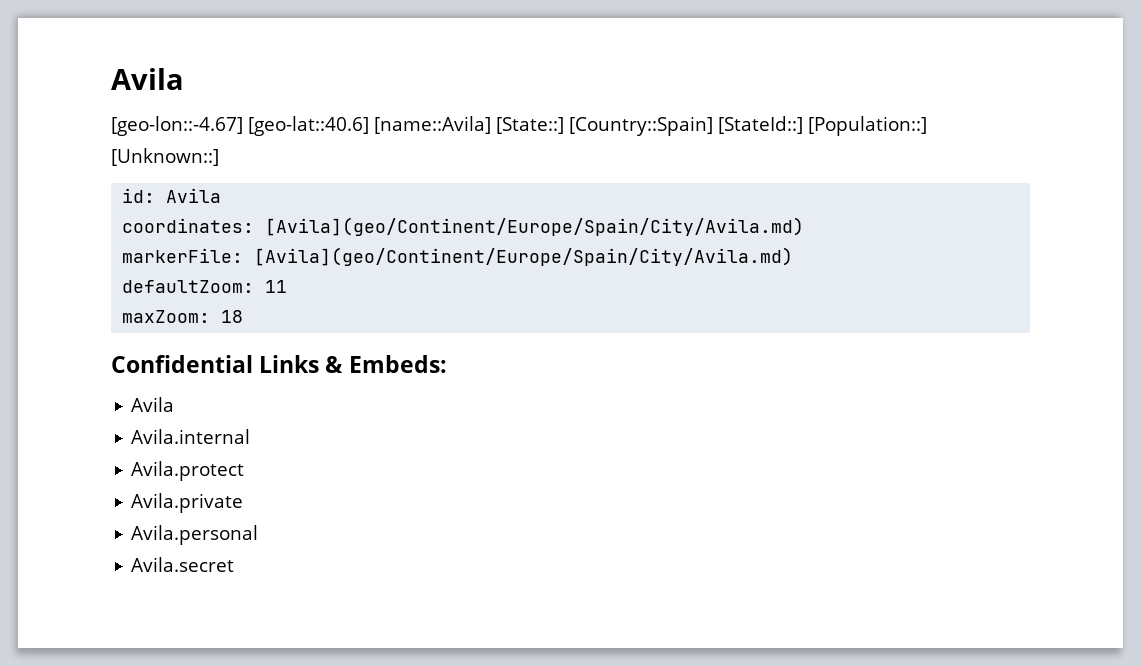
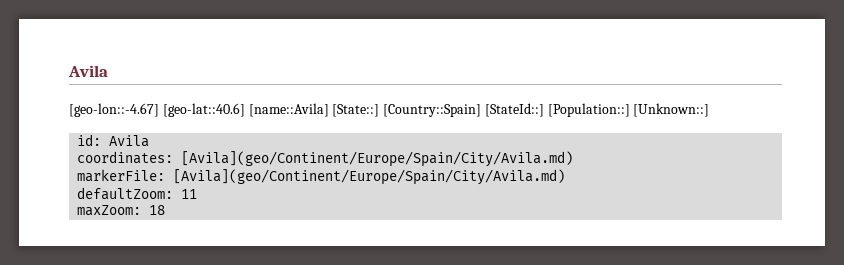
[111,355,447,373] [131,397,175,412] [131,429,251,444] [131,461,245,481] [131,493,244,513] [131,525,259,545] [131,557,235,572] // Confidential Links & Embeds: // Avila // Avila.internal // Avila.protect // Avila.private // Avila.personal // Avila.secret -> (166, 210) none

